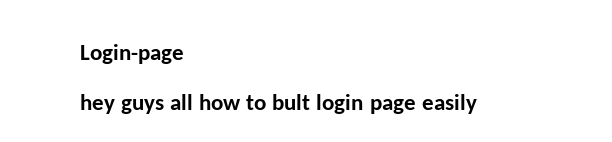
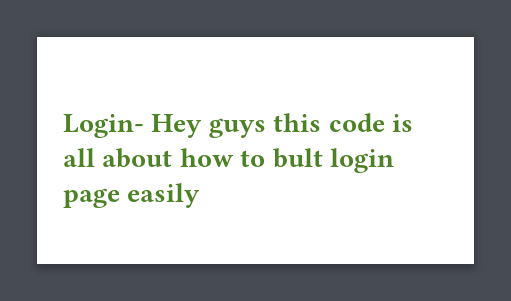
[80,44,184,64] [80,94,194,114] Login-page // hey guys all -> [63,113,414,138] [63,148,173,168] Login- Hey guys this code is all about

